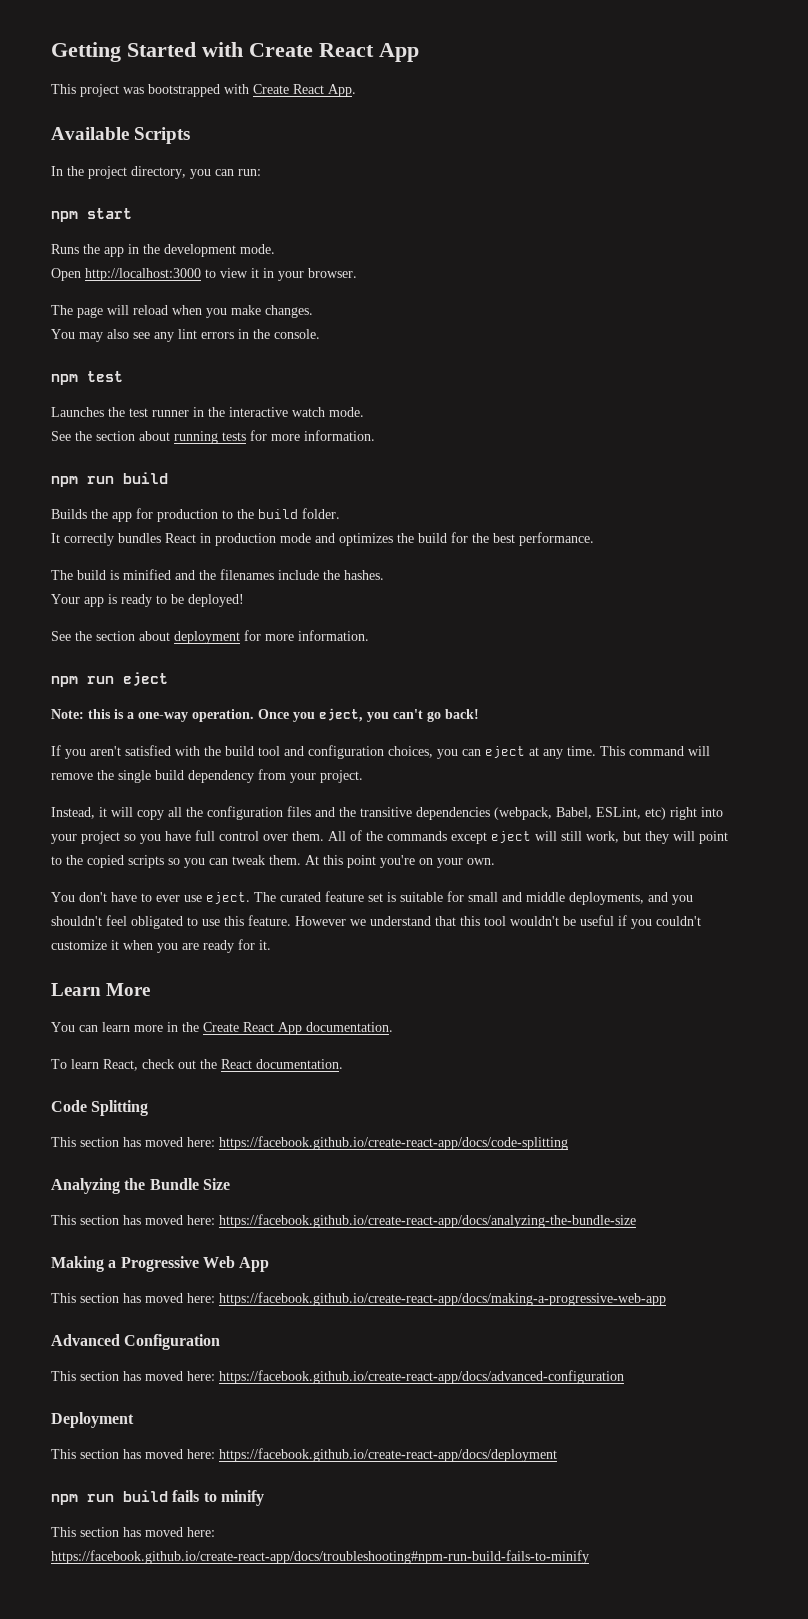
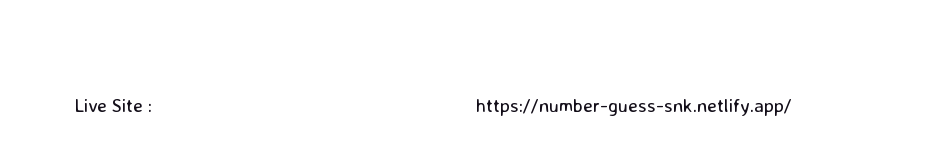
[51,42,419,62] [51,84,356,97] [51,127,191,144] [51,166,261,179] [51,208,132,222] [51,244,275,257] [51,268,357,281] [51,305,313,318] [51,329,320,342] [51,371,123,385] [51,407,364,417] [51,430,375,444] [51,472,168,487] [51,508,340,522] [51,532,594,546] [51,569,384,580] [51,594,244,607] [51,630,369,644] [51,672,168,687] [51,708,479,722] [51,745,710,759] [51,769,363,783] [51,806,723,820] [51,830,728,844] [51,855,495,868] [51,891,693,905] [51,915,701,929] [51,939,271,953] [51,983,151,996] [51,1022,393,1035] [51,1059,343,1071] [51,1100,149,1116] [51,1136,568,1150] [51,1178,230,1194] [51,1214,636,1228] [51,1256,270,1272] [51,1292,666,1306] [51,1334,221,1350] [51,1370,624,1384] [51,1412,134,1428] [51,1448,557,1462] [51,1490,264,1506] [51,1527,215,1537] [51,1550,589,1564] Getting Started with Create React App // This project was bootstrapped with Create React App. // Available Scripts // In the project directory, you can run: // npm start // Runs the app in the development mode. // Open http://localhost:3000 to view it in your browser. // The page will reload when you make changes. // You may also see any lint errors in the console. // npm test // Launches the test runner in the interactive watch mode. // See the section about running tests for more information. // npm run build // Builds the app for production to the build folder. // It correctly bundles React in production mode and optimizes the build for the best performance. // The build is minified and the filenames include the hashes. // Your app is ready to be deployed! // See the section about deployment for more information. // npm run eject // Note: this is a one-way operation. Once you eject, you can't go back! // If you aren't satisfied with the build tool and configuration choices, you can eject at any time. This command will remove the single build dependency from your project. // Instead, it will copy all the configuration files and the transitive dependencies (webpack, Babel, ESLint, etc) right into your project so you have full control over them. All of the commands except eject will still work, but they will point to the copied scripts so you can tweak them. At this point you're on your own. // You don't have to ever use eject. The curated feature set is suitable for small and middle deployments, and you shouldn't feel obligated to use this feature. However we understand that this tool wouldn't be useful if you couldn't customize it when you are ready for it. // Learn More // You can learn more in the Create React App documentation. // To learn React, check out the React documentation. // Code Splitting // This section has moved here: https://facebook.github.io/create-react-app/docs/code-splitting // Analyzing the Bundle Size // This section has moved here: https://facebook.github.io/create-react-app/docs/analyzing-the-bundle-size // Making a Progressive Web App // This section has moved here: https://facebook.github.io/create-react-app/docs/making-a-progressive-web-app // Advanced Configuration // This section has moved here: https://facebook.github.io/create-react-app/docs/advanced-configuration // Deployment // This section has moved here: https://facebook.github.io/create-react-app/docs/deployment // npm run build fails to minify // This section has moved here: https://facebook.github.io/create-react-app/docs/troubleshooting#npm-run-build-fails-to-minify -> [75,99,792,116] Live Site : https://number-guess-snk.netlify.app/

